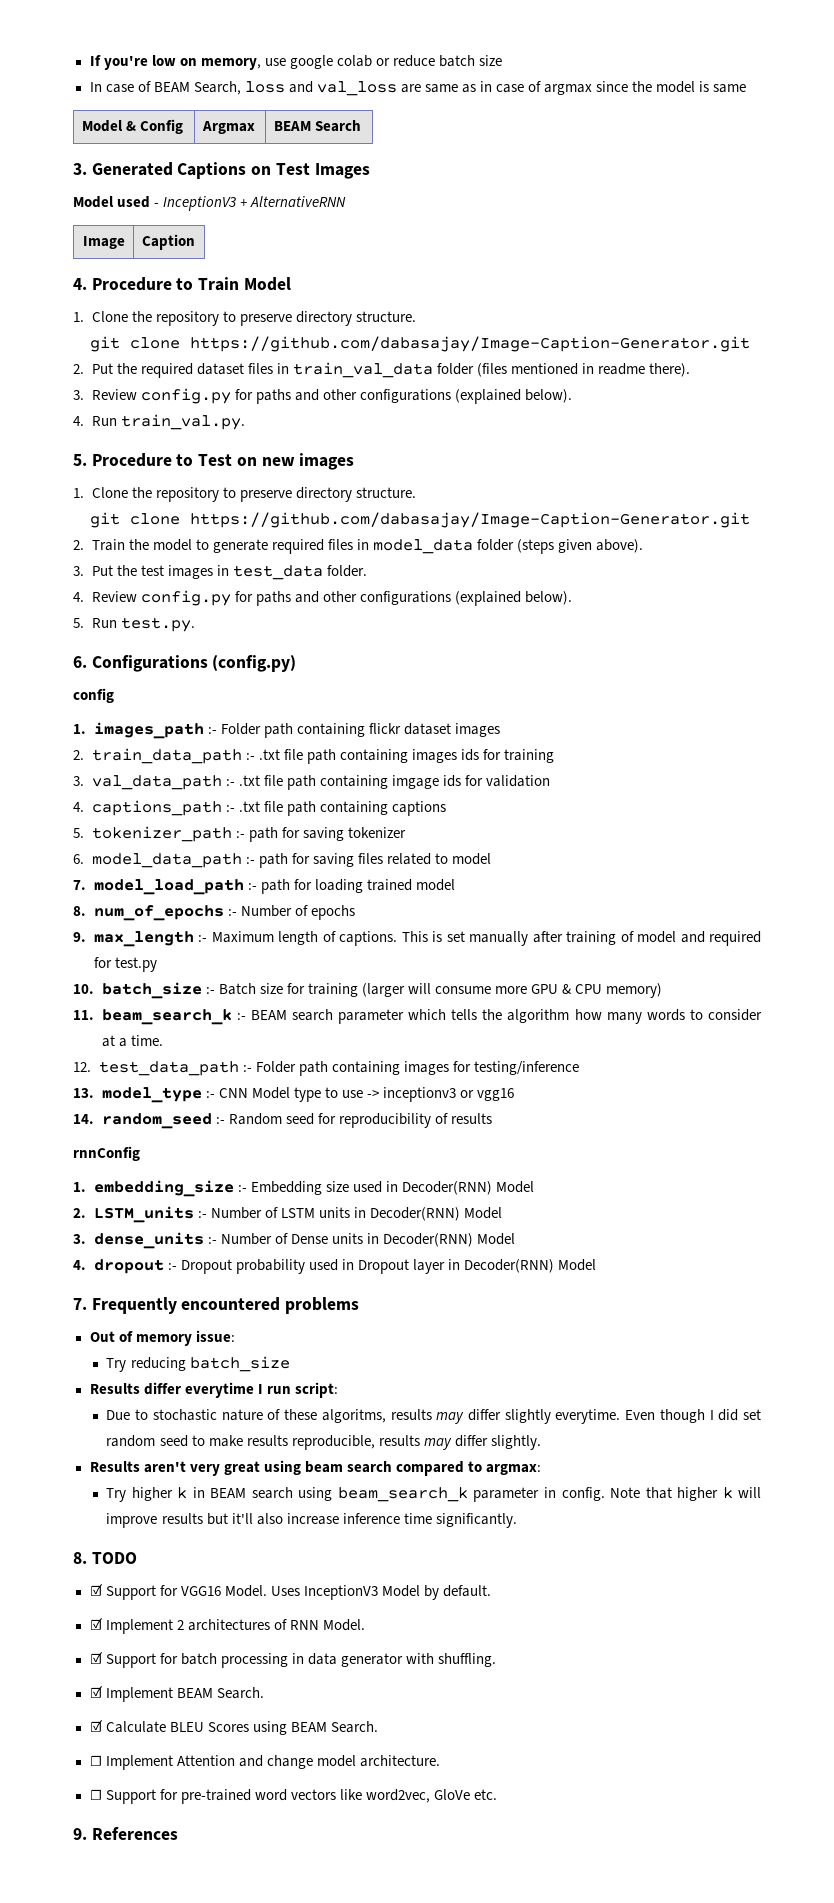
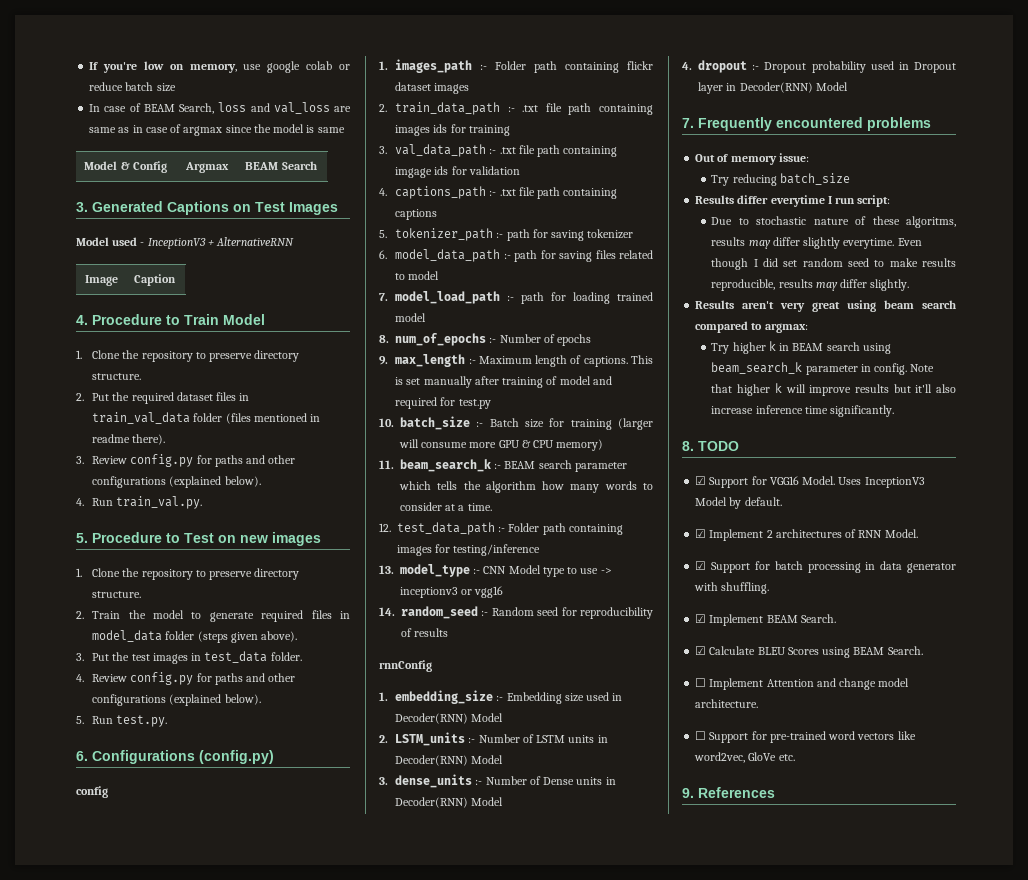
[89,336,750,352] // git clone https://github.com/dabasajay/Image-Caption-Generator.git -> (142, 376) none
[89,512,750,528] // git clone https://github.com/dabasajay/Image-Caption-Generator.git -> (142, 594) none

